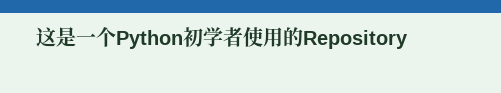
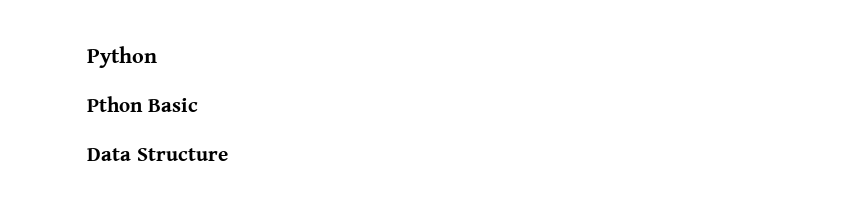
[36,27,116,47] 这是一个 -> (87, 57) none
[183,27,408,49] 初学者使用的Repository -> [87,96,198,112] [87,148,228,161] // Pthon Basic // Data Structure

